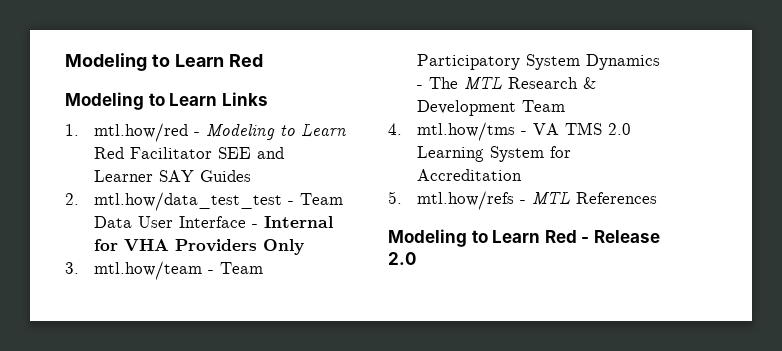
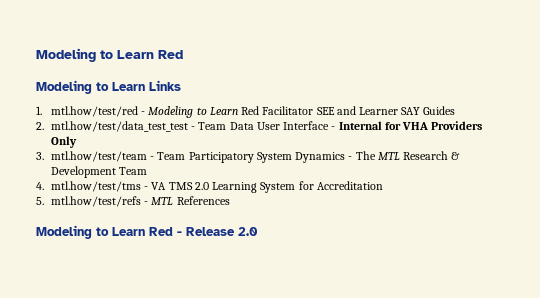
[94,123,189,142] mtl.how/red -> [50,106,138,117] mtl.how/test/red
[94,192,283,211] mtl.how/data_test_test -> [50,121,188,132] mtl.how/test/data_test_test
[94,261,203,280] mtl.how/team -> [50,151,147,162] mtl.how/test/team
[417,122,516,141] mtl.how/tms -> [50,181,141,192] mtl.how/test/tms
[417,191,515,210] mtl.how/refs -> [50,196,141,207] mtl.how/test/refs

